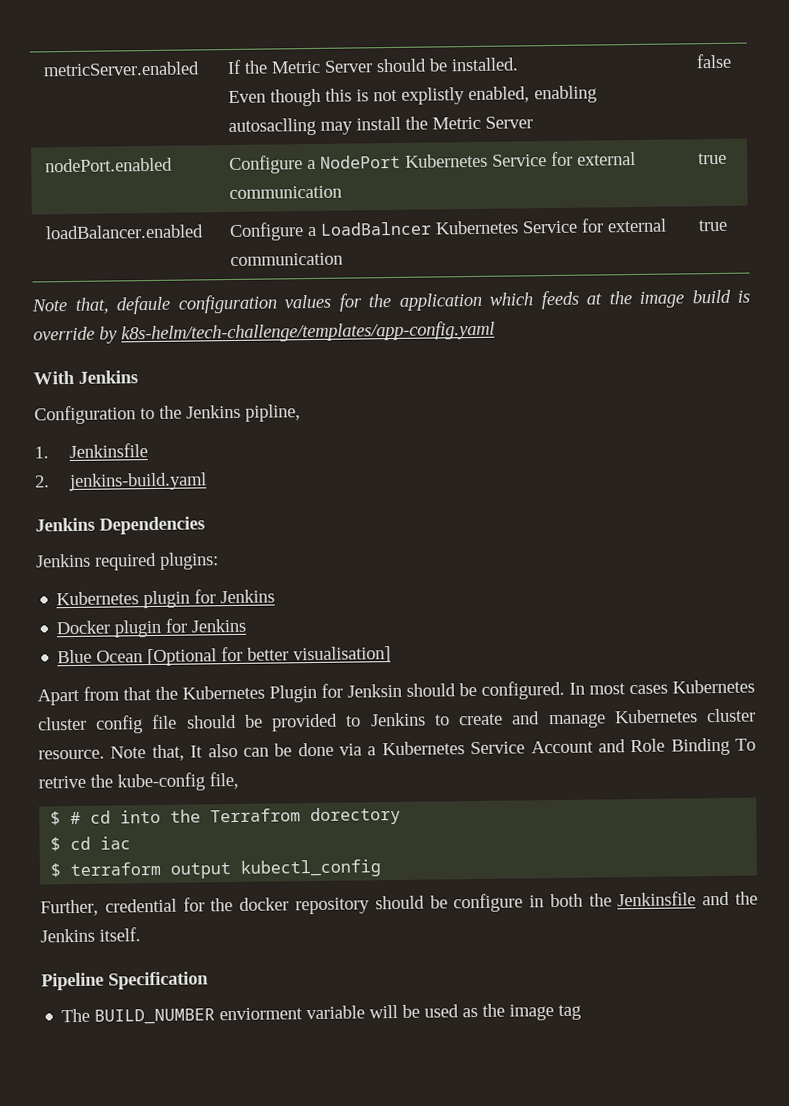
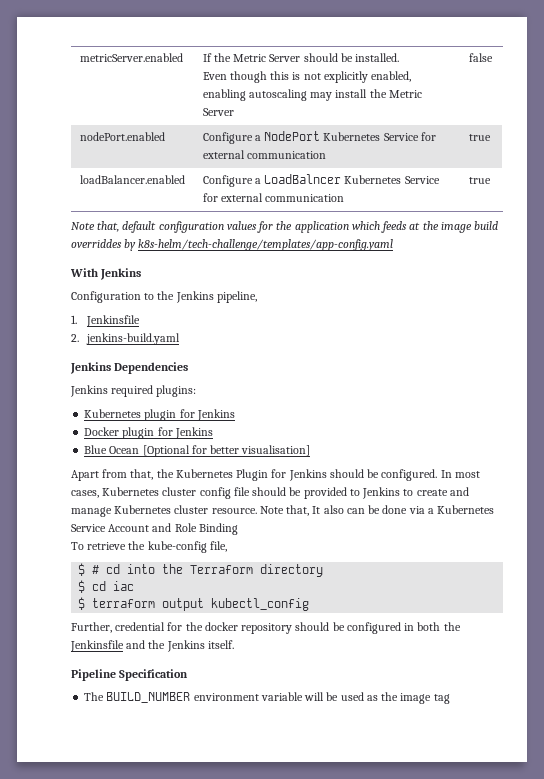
[400,87,465,105] explistly -> [323,71,368,83] explicitly
[227,117,316,137] autosaclling -> [248,89,307,101] autoscaling
[116,295,171,315] defaule -> [122,221,157,233] default
[737,290,750,303] [33,326,95,341] is override -> [71,239,122,248] overriddes
[245,404,301,422] pipline, -> [216,291,257,303] pipeline,
[123,687,152,701] that -> [130,469,154,480] that,
[347,683,402,698] Jenksin -> [288,469,327,481] Jenkins
[629,684,668,695] cases -> [71,490,99,498] cases,
[735,738,756,751] [38,775,86,789] To retrive -> [71,542,127,550] // To retrieve
[210,806,402,826] Terrafrom dorectory -> [190,564,324,577] Terraform directory
[453,893,524,913] configure -> [346,622,401,634] configured
[219,1007,304,1021] enviorment -> [193,693,259,701] environment

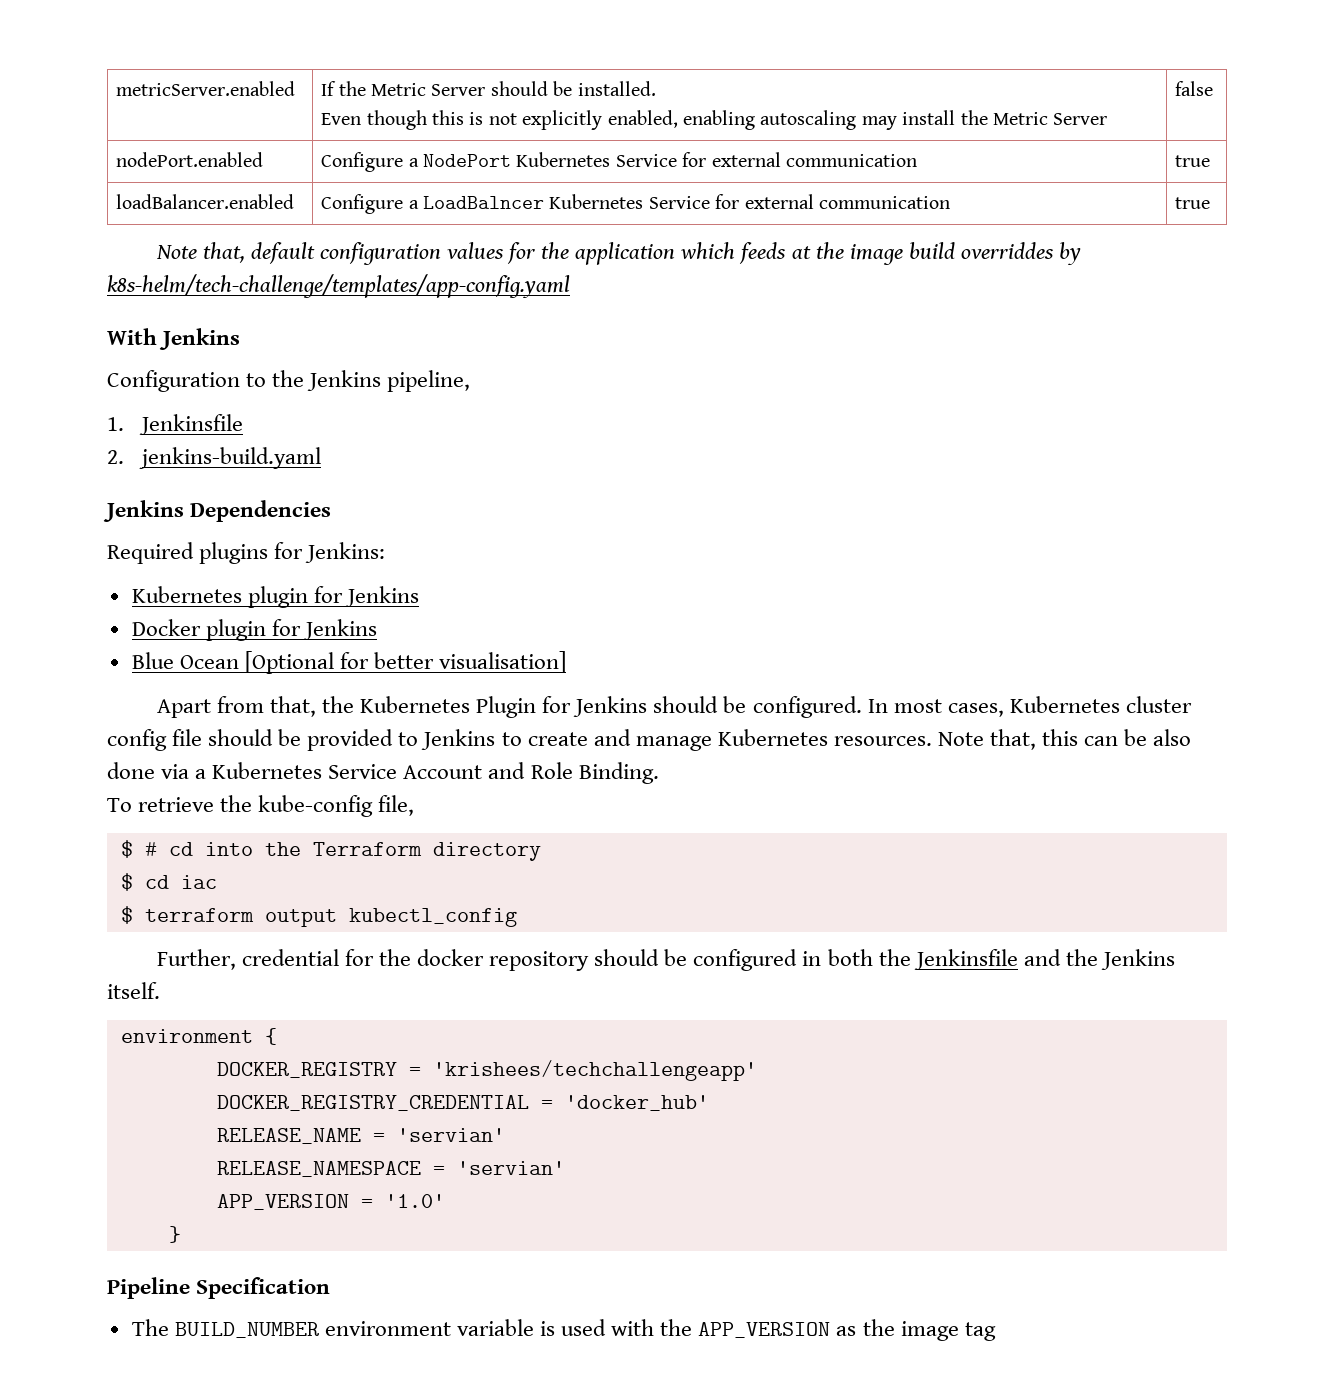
[70,385,197,397] Jenkins required plugins: -> [107,542,386,564] Required plugins for Jenkins:
[174,505,344,516] cluster resource. Note that, It also -> [833,729,1079,750] resources. Note that, this
(381, 509) none -> [1153,729,1192,746] also
[198,523,238,535] Binding -> [578,762,659,784] Binding.
(234, 644) none -> [120,1028,277,1045] [216,1060,757,1081] [216,1095,709,1111] [216,1128,505,1144] [216,1161,565,1177] [216,1194,445,1210] [168,1226,181,1243] // environment { // DOCKER_REGISTRY = 'krishees/techchallengeapp' // DOCKER_REGISTRY_CREDENTIAL = 'docker_hub' // RELEASE_NAME = 'servian' // RELEASE_NAMESPACE = 'servian' // APP_VERSION = '1.0' // }
[304,692,364,701] will be used -> [540,1319,831,1338] is used with the APP_VERSION

